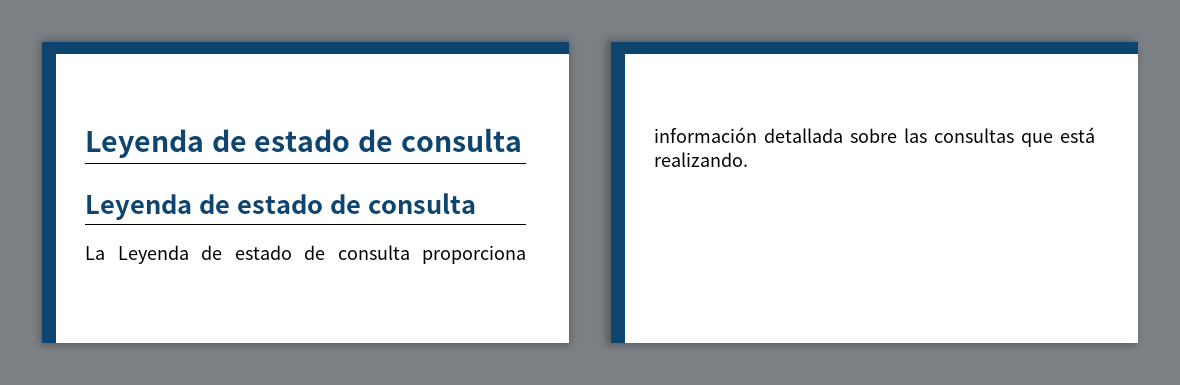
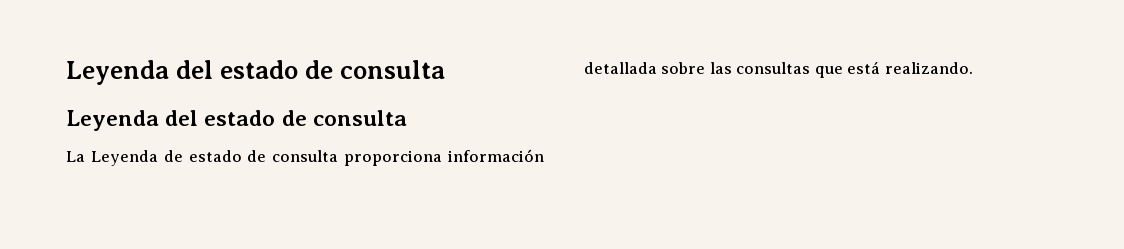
[85,129,247,158] Leyenda de -> [66,60,214,85] Leyenda del
[198,194,230,214] de -> [165,110,199,126] del

